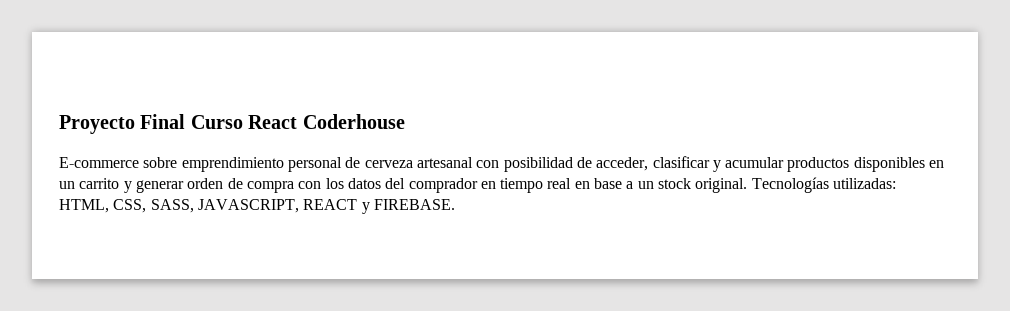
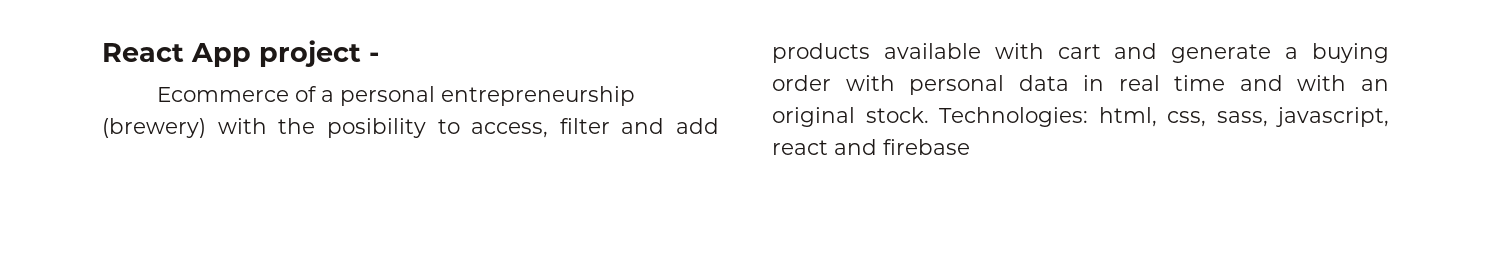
[59,114,405,134] [59,156,945,172] [59,177,897,193] [59,199,455,214] Proyecto Final Curso React Coderhouse // E-commerce sobre emprendimiento personal de cerveza artesanal con posibilidad de acceder, clasificar y acumular productos disponibles en un carrito y generar orden de compra con los datos del comprador en tiempo real en base a un stock original. Tecnologías utilizadas: HTML, CSS, SASS, JAVASCRIPT, REACT y FIREBASE. -> [102,40,379,67] [157,86,636,106] [102,118,719,138] [772,43,1389,63] [772,75,1389,95] [772,107,1389,127] [772,139,970,155] React App project - // Ecommerce of a personal entrepreneurship (brewery) with the posibility to access, filter and add products available with cart and generate a buying order with personal data in real time and with an original stock. Technologies: html, css, sass, javascript, react and firebase

